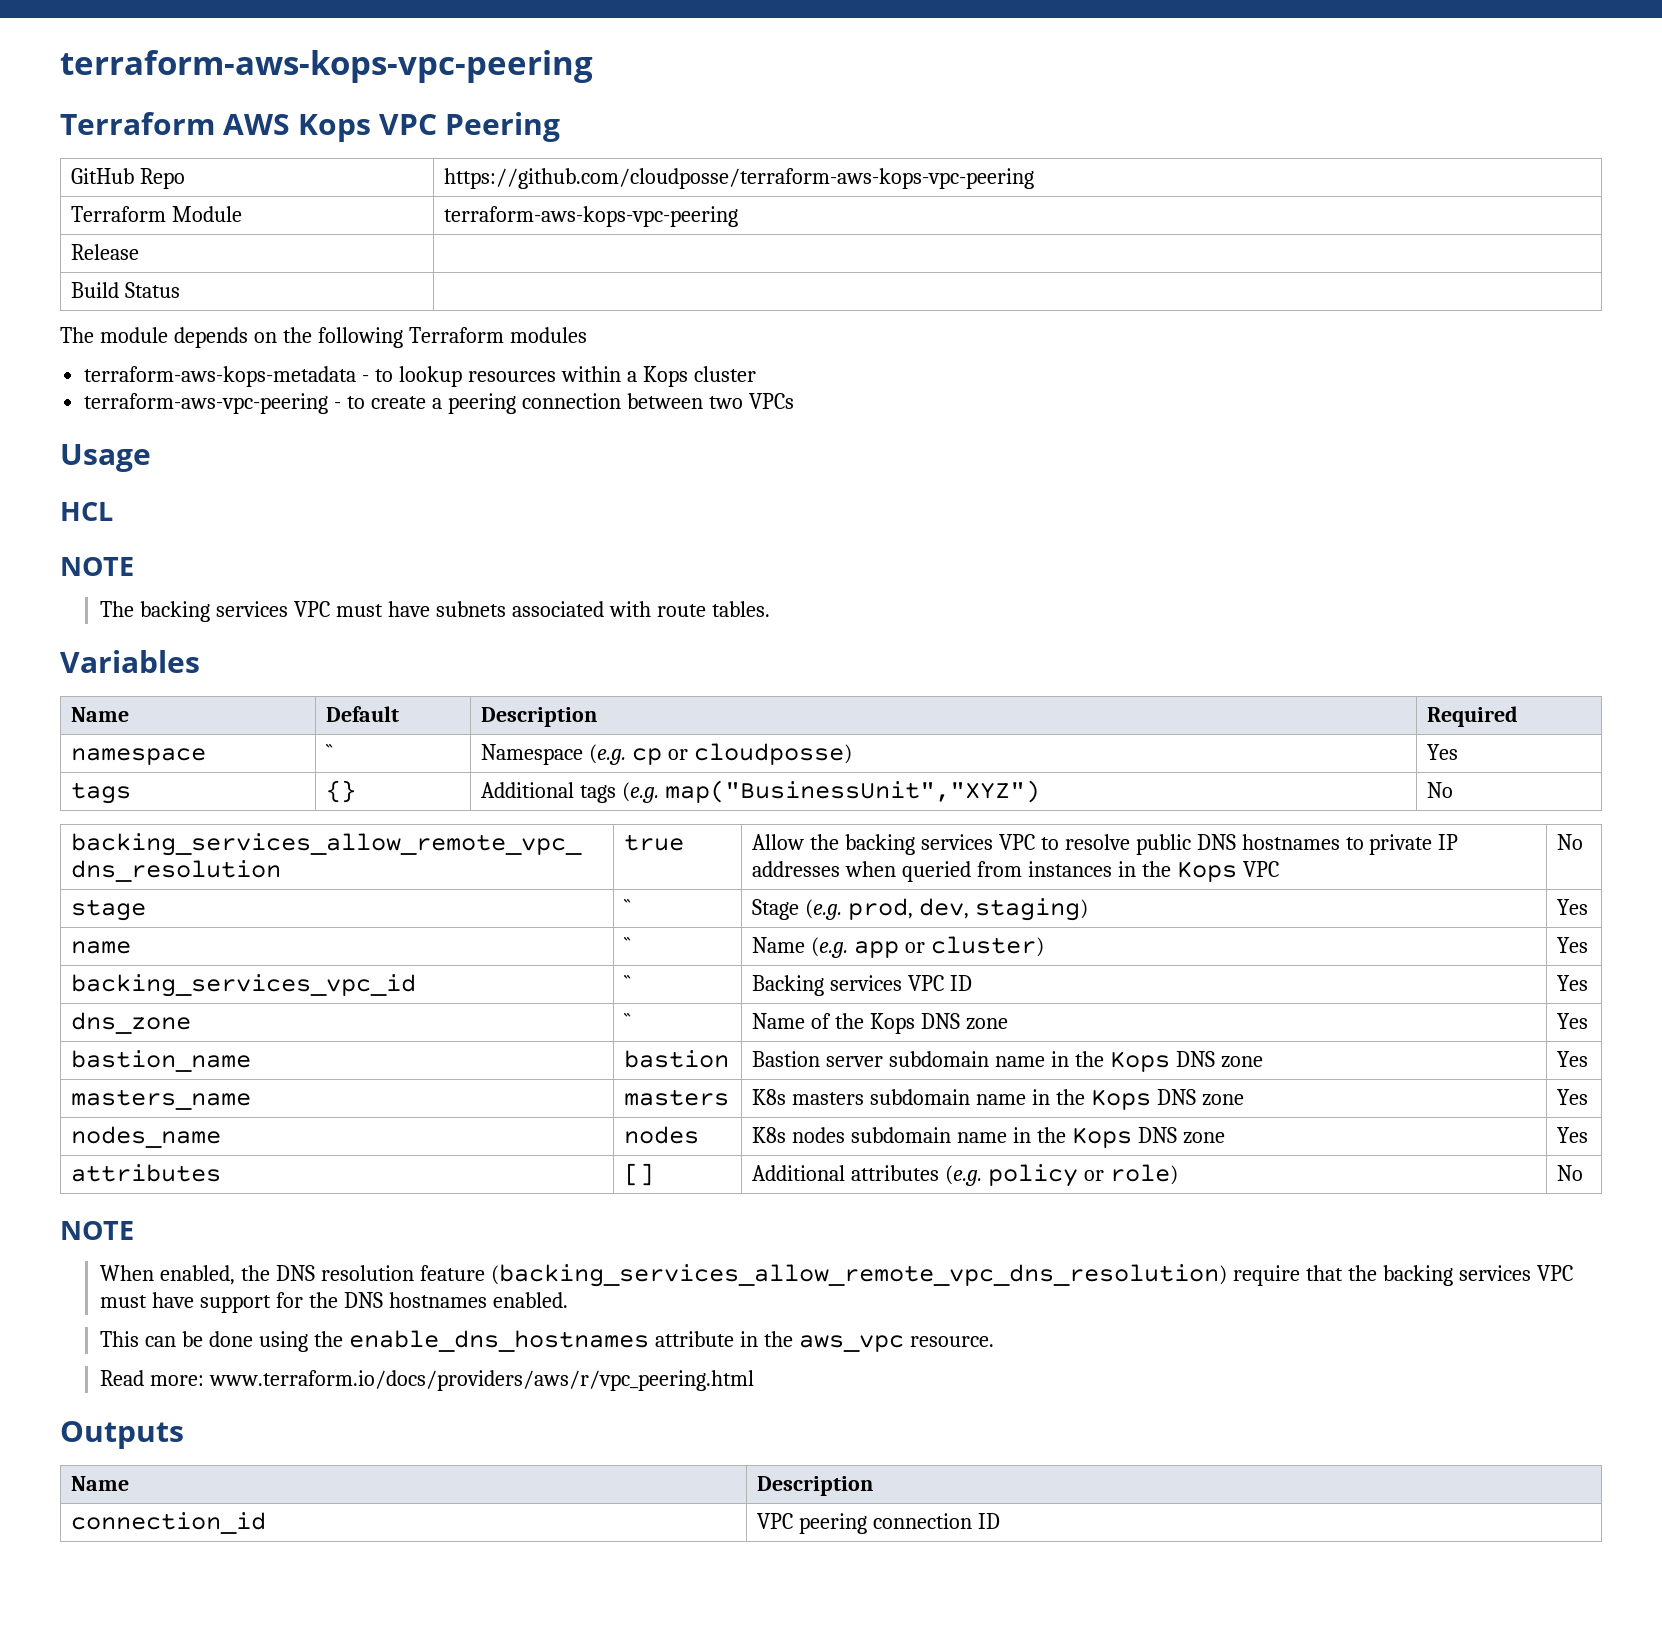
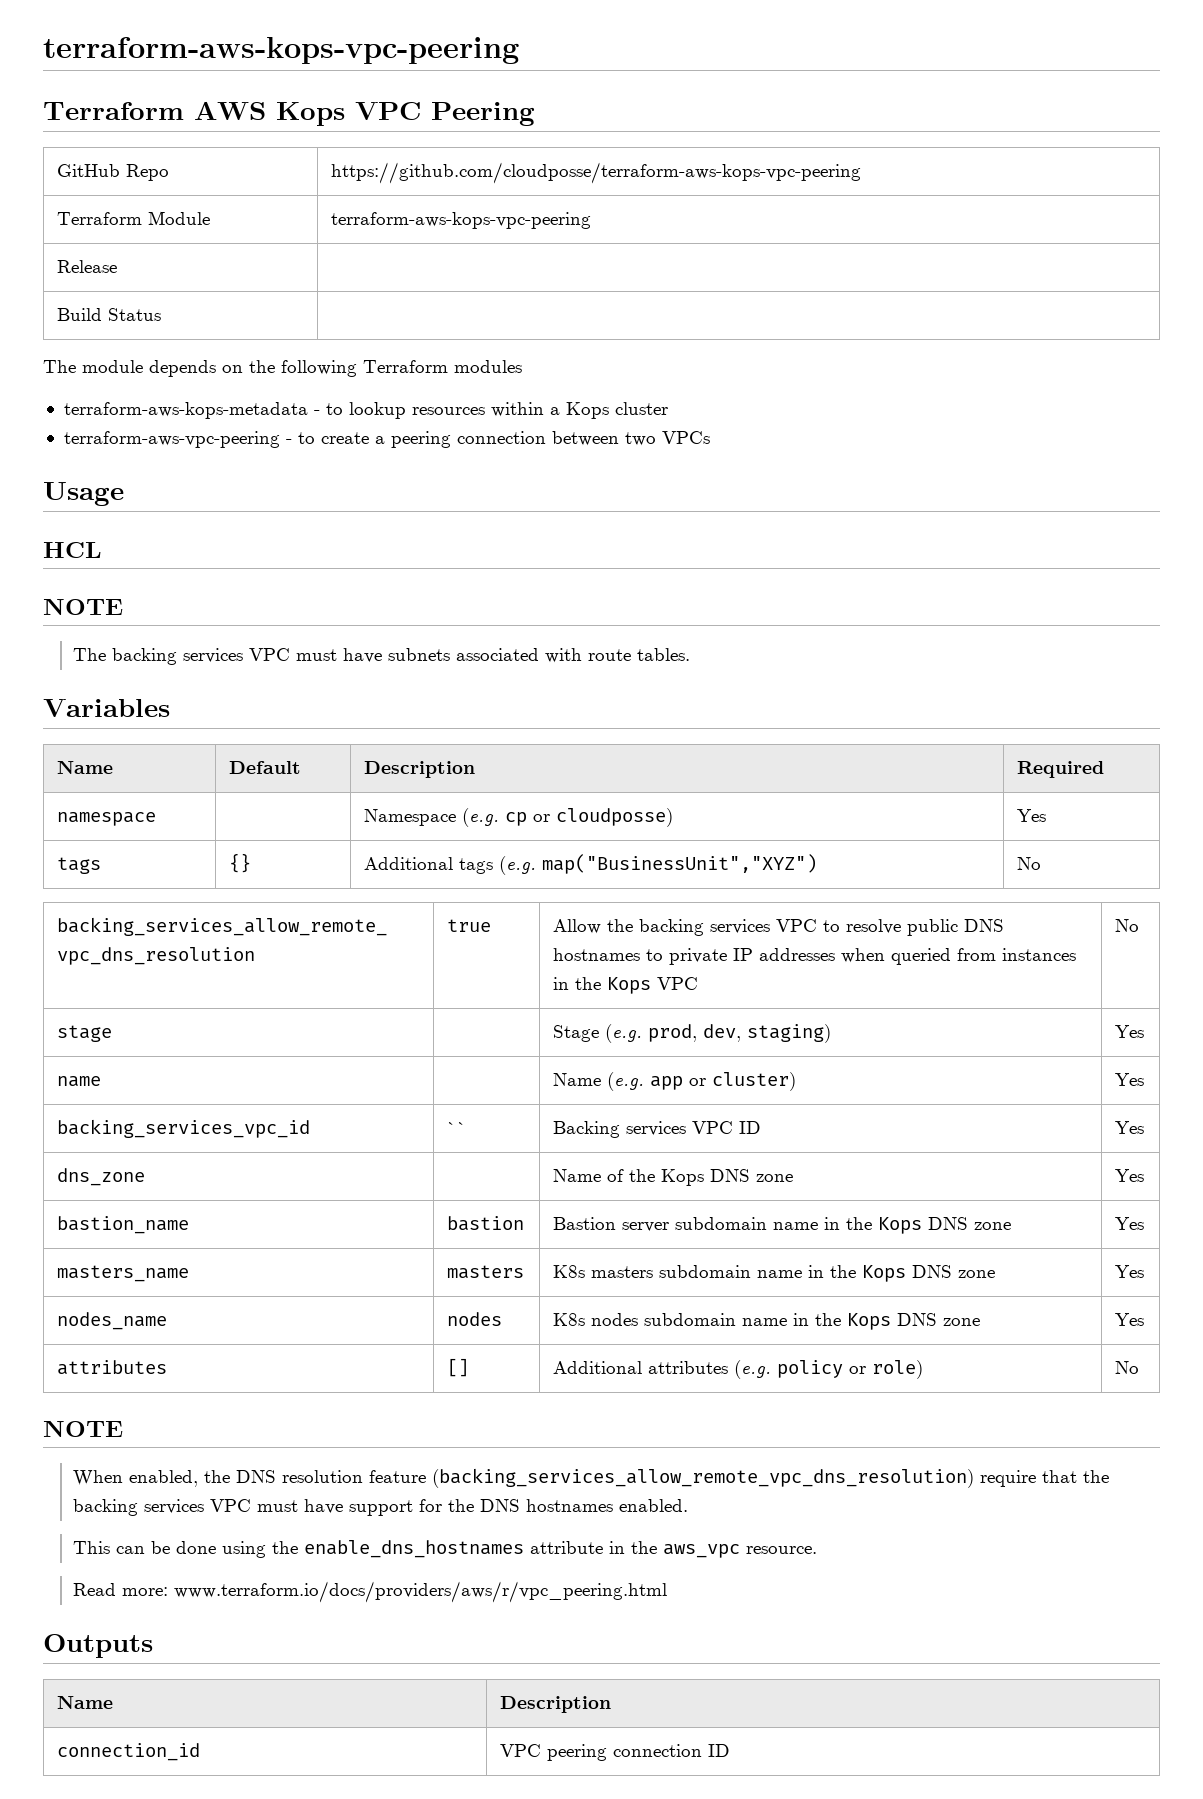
[326,744,334,760] `` -> (156, 819) none
[624,899,632,915] `` -> (112, 1033) none
[624,937,632,953] `` -> (101, 1081) none
[624,1013,632,1029] `` -> (145, 1177) none

